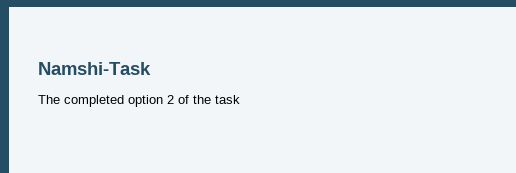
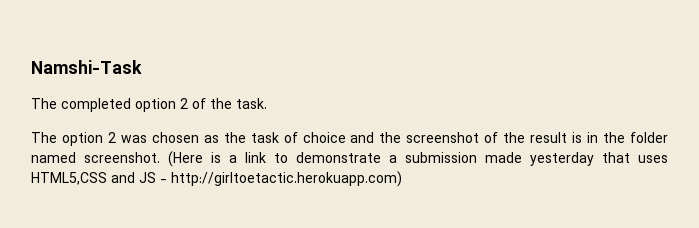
[215,95,240,104] task -> [236,98,267,109] [31,132,668,146] [31,151,668,167] [31,171,402,187] task. // The option 2 was chosen as the task of choice and the screenshot of the result is in the folder named screenshot. (Here is a link to demonstrate a submission made yesterday that uses HTML5,CSS and JS - http://girltoetactic.herokuapp.com)

